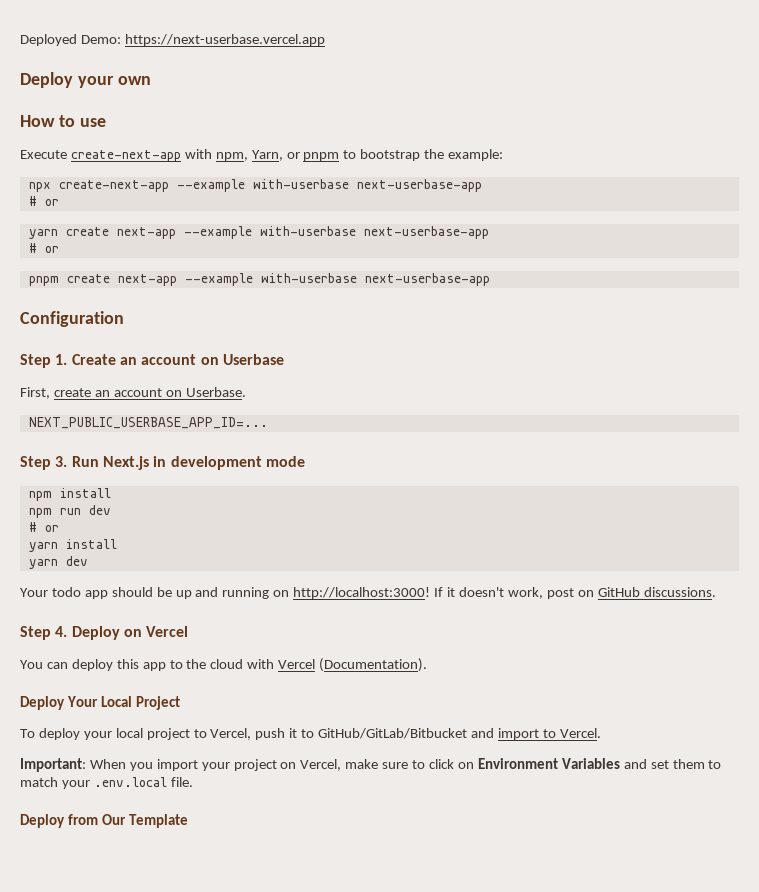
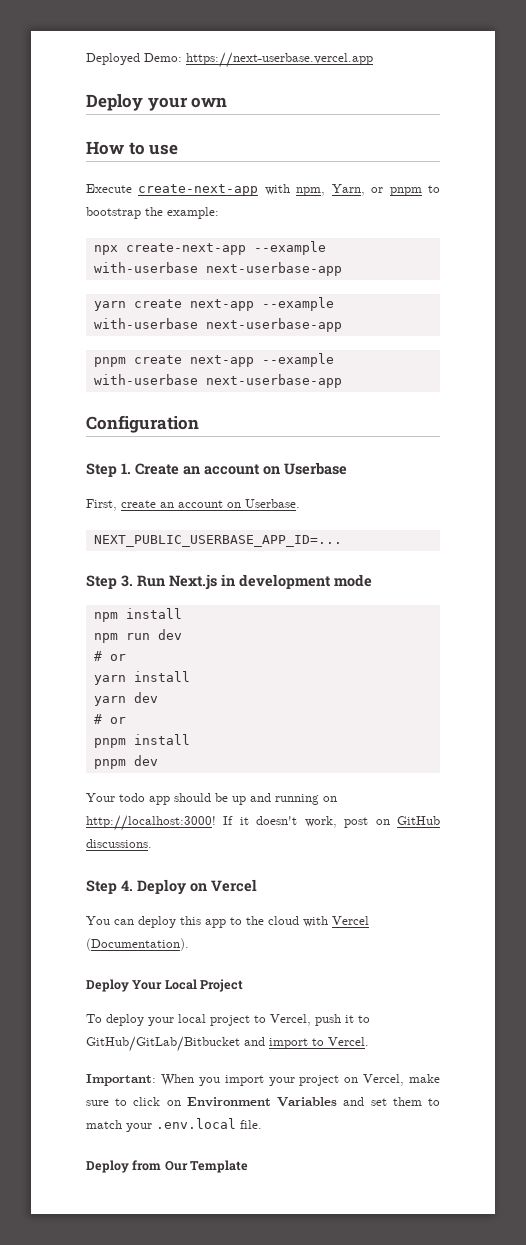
[28,196,59,206] // # or -> (342, 269) none
[28,243,59,253] // # or -> (342, 325) none
(88, 561) none -> [93,714,126,724] [93,734,190,748] [93,755,158,769] // # or // pnpm install // pnpm dev

